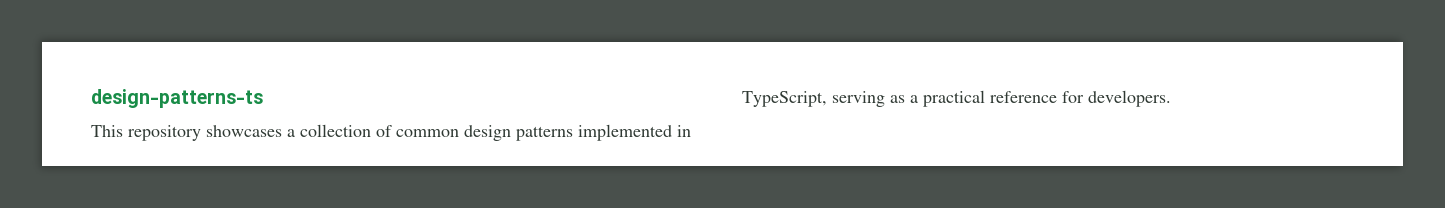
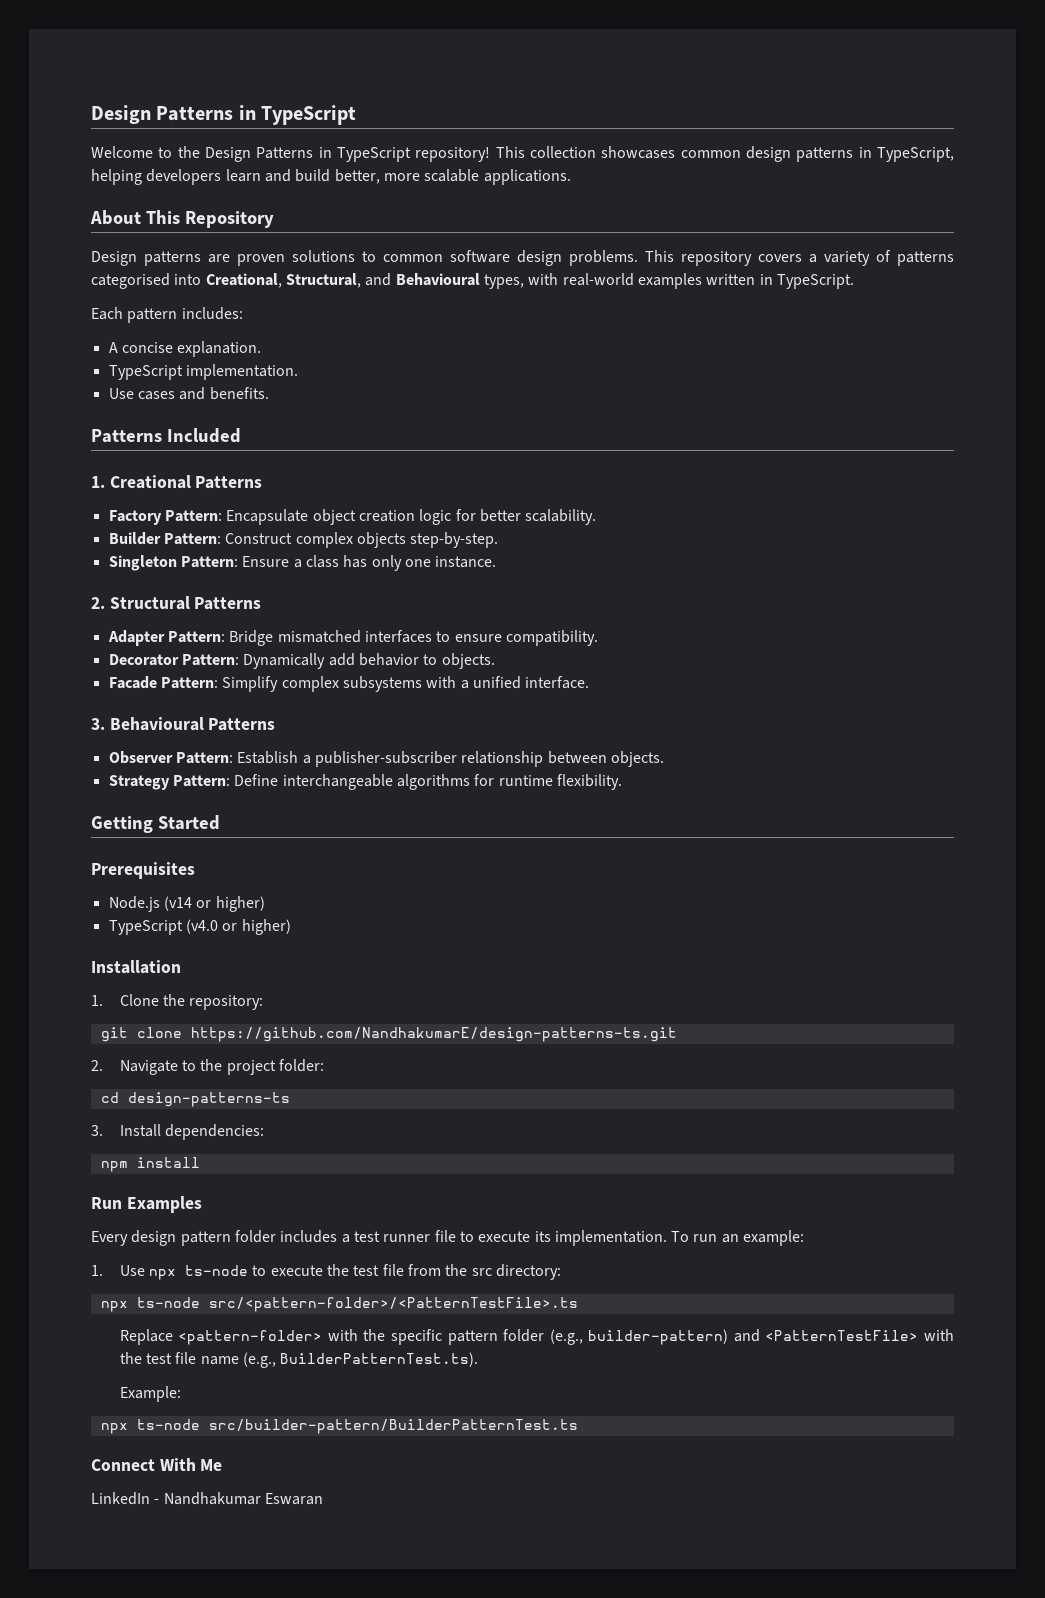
[91,89,263,108] [91,124,392,141] design-patterns-ts // This repository showcases a collection of -> [91,105,357,125] [91,146,676,162] Design Patterns in TypeScript // Welcome to the Design Patterns in TypeScript repository! This collection showcases
[578,124,672,141] implemented -> (854, 154) none
[832,90,1171,107] serving as a practical reference for developers. -> [91,169,571,185] [90,210,274,228] [91,250,954,266] [91,273,854,289] [91,307,243,323] [108,341,262,357] [108,364,298,380] [108,387,269,400] [91,428,241,443] [91,475,263,489] [108,509,597,525] [108,532,499,548] [108,555,497,571] [91,596,262,610] [107,630,598,646] [108,653,495,669] [108,676,590,692] [91,717,276,731] [108,751,664,767] [108,774,622,790] [91,815,220,833] [91,862,195,879] [108,896,265,912] [108,919,291,935] [91,960,181,974] [91,994,264,1010] [100,1027,677,1042] [91,1059,325,1075] [100,1092,290,1107] [91,1124,265,1140] [100,1157,200,1172] [91,1196,202,1213] [91,1230,805,1246] [91,1264,561,1280] [100,1297,578,1312] [119,1329,954,1345] [119,1352,479,1368] [119,1386,181,1402] [100,1419,578,1434] [91,1458,223,1471] [91,1492,323,1505] helping developers learn and build better, more scalable applications. // About This Repository // Design patterns are proven solutions to common software design problems. This repository covers a variety of patterns categorised into Creational, Structural, and Behavioural types, with real-world examples written in TypeScript. // Each pattern includes: // A concise explanation. // TypeScript implementation. // Use cases and benefits. // Patterns Included // 1. Creational Patterns // Factory Pattern: Encapsulate object creation logic for better scalability. // Builder Pattern: Construct complex objects step-by-step. // Singleton Pattern: Ensure a class has only one instance. // 2. Structural Patterns // Adapter Pattern: Bridge mismatched interfaces to ensure compatibility. // Decorator Pattern: Dynamically add behavior to objects. // Facade Pattern: Simplify complex subsystems with a unified interface. // 3. Behavioural Patterns // Observer Pattern: Establish a publisher-subscriber relationship between objects. // Strategy Pattern: Define interchangeable algorithms for runtime flexibility. // Getting Started // Prerequisites // Node.js (v14 or higher) // TypeScript (v4.0 or higher) // Installation // 1. Clone the repository: // git clone https://github.com/NandhakumarE/design-patterns-ts.git // 2. Navigate to the project folder: // cd design-patterns-ts // 3. Install dependencies: // npm install // Run Examples // Every design pattern folder includes a test runner file to execute its implementation. To run an example: // 1. Use npx ts-node to execute the test file from the src directory: // npx ts-node src/<pattern-folder>/<PatternTestFile>.ts // Replace <pattern-folder> with the specific pattern folder (e.g., builder-pattern) and <PatternTestFile> with the test file name (e.g., BuilderPatternTest.ts). // Example: // npx ts-node src/builder-pattern/BuilderPatternTest.ts // Connect With Me // LinkedIn - Nandhakumar Eswaran

